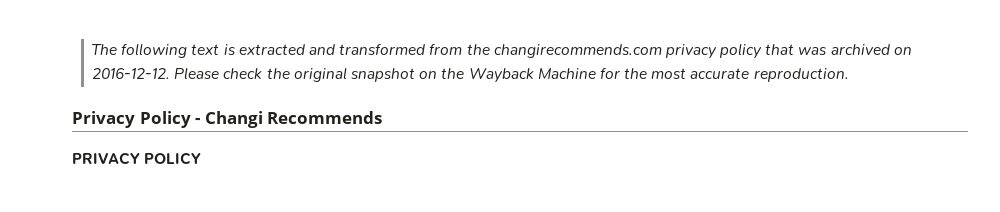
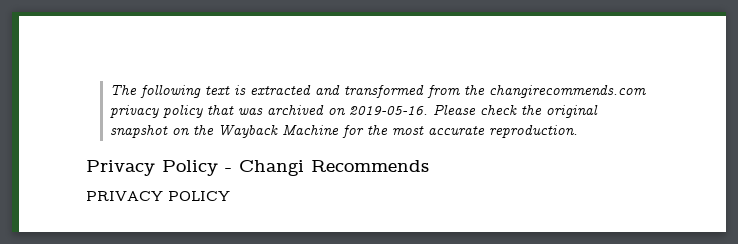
[92,68,171,79] 2016-12-12. -> [349,106,429,115] 2019-05-16.

